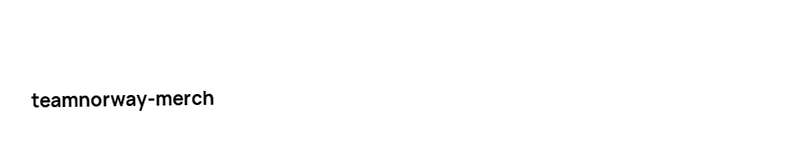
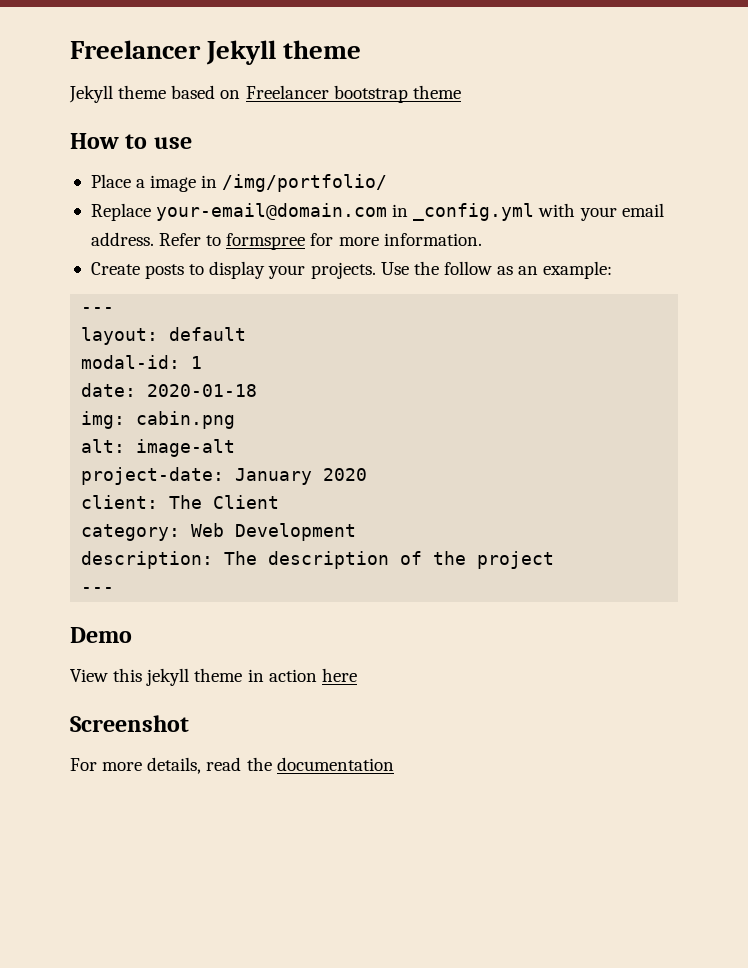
[31,90,215,113] teamnorway-merch -> [70,40,362,65] [69,85,461,103] [70,133,192,149] [90,174,388,192] [90,203,664,221] [90,232,482,250] [90,261,613,279] [81,307,115,313] [81,327,247,345] [81,355,203,369] [81,383,258,397] [81,411,236,429] [81,439,236,457] [81,467,368,485] [81,495,280,509] [81,523,357,541] [81,551,555,569] [81,587,115,593] [70,627,132,643] [70,668,357,686] [70,715,189,732] [70,757,394,774] Freelancer Jekyll theme // Jekyll theme based on Freelancer bootstrap theme // How to use // Place a image in /img/portfolio/ // Replace your-email@domain.com in _config.yml with your email address. Refer to formspree for more information. // Create posts to display your projects. Use the follow as an example: // --- // layout: default // modal-id: 1 // date: 2020-01-18 // img: cabin.png // alt: image-alt // project-date: January 2020 // client: The Client // category: Web Development // description: The description of the project // --- // Demo // View this jekyll theme in action here // Screenshot // For more details, read the documentation

